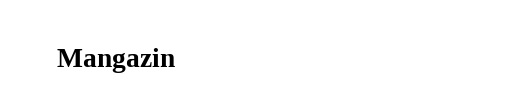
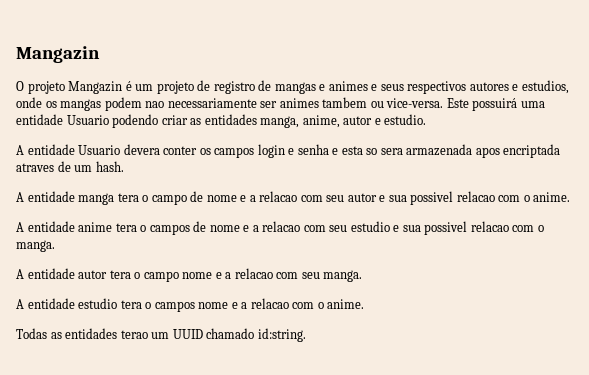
[57,48,175,73] Mangazin -> [16,46,100,63] [16,80,569,94] [16,97,545,111] [16,114,427,128] [16,144,561,158] [16,161,124,172] [16,191,571,205] [16,221,544,235] [16,240,55,252] [16,268,363,282] [16,298,365,312] [16,328,306,342] Mangazin // O projeto Mangazin é um projeto de registro de mangas e animes e seus respectivos autores e estudios, onde os mangas podem nao necessariamente ser animes tambem ou vice-versa. Este possuirá uma entidade Usuario podendo criar as entidades manga, anime, autor e estudio. // A entidade Usuario devera conter os campos login e senha e esta so sera armazenada apos encriptada atraves de um hash. // A entidade manga tera o campo de nome e a relacao com seu autor e sua possivel relacao com o anime. // A entidade anime tera o campos de nome e a relacao com seu estudio e sua possivel relacao com o manga. // A entidade autor tera o campo nome e a relacao com seu manga. // A entidade estudio tera o campos nome e a relacao com o anime. // Todas as entidades terao um UUID chamado id:string.

